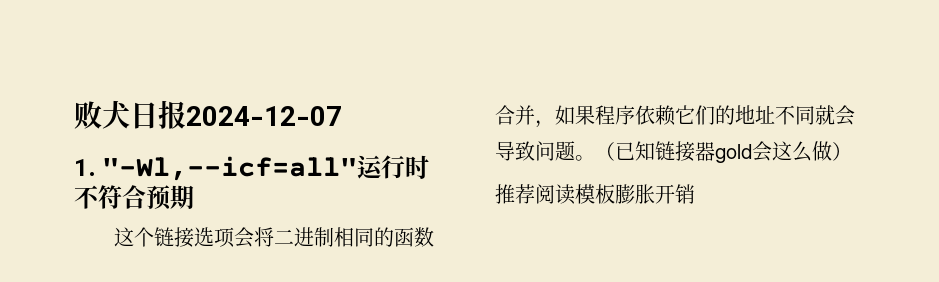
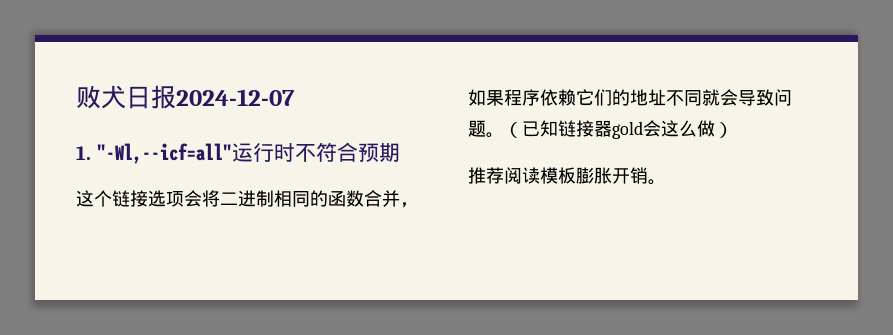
(695, 194) none -> [648,179,666,185] 。

